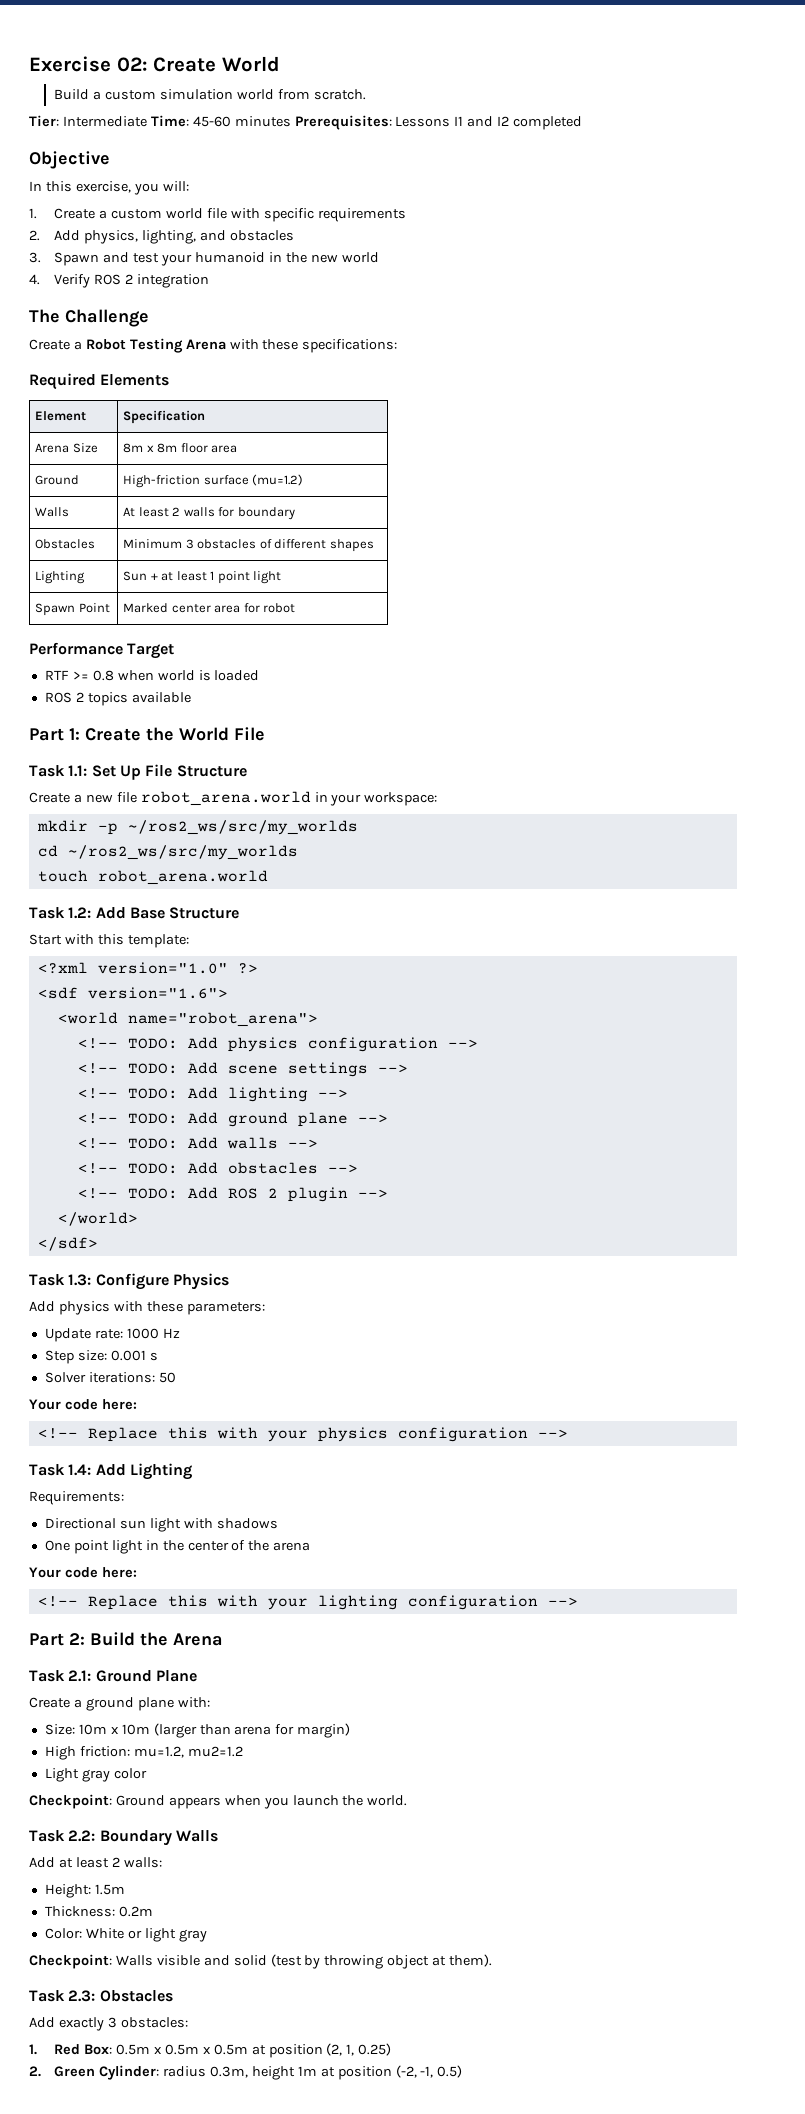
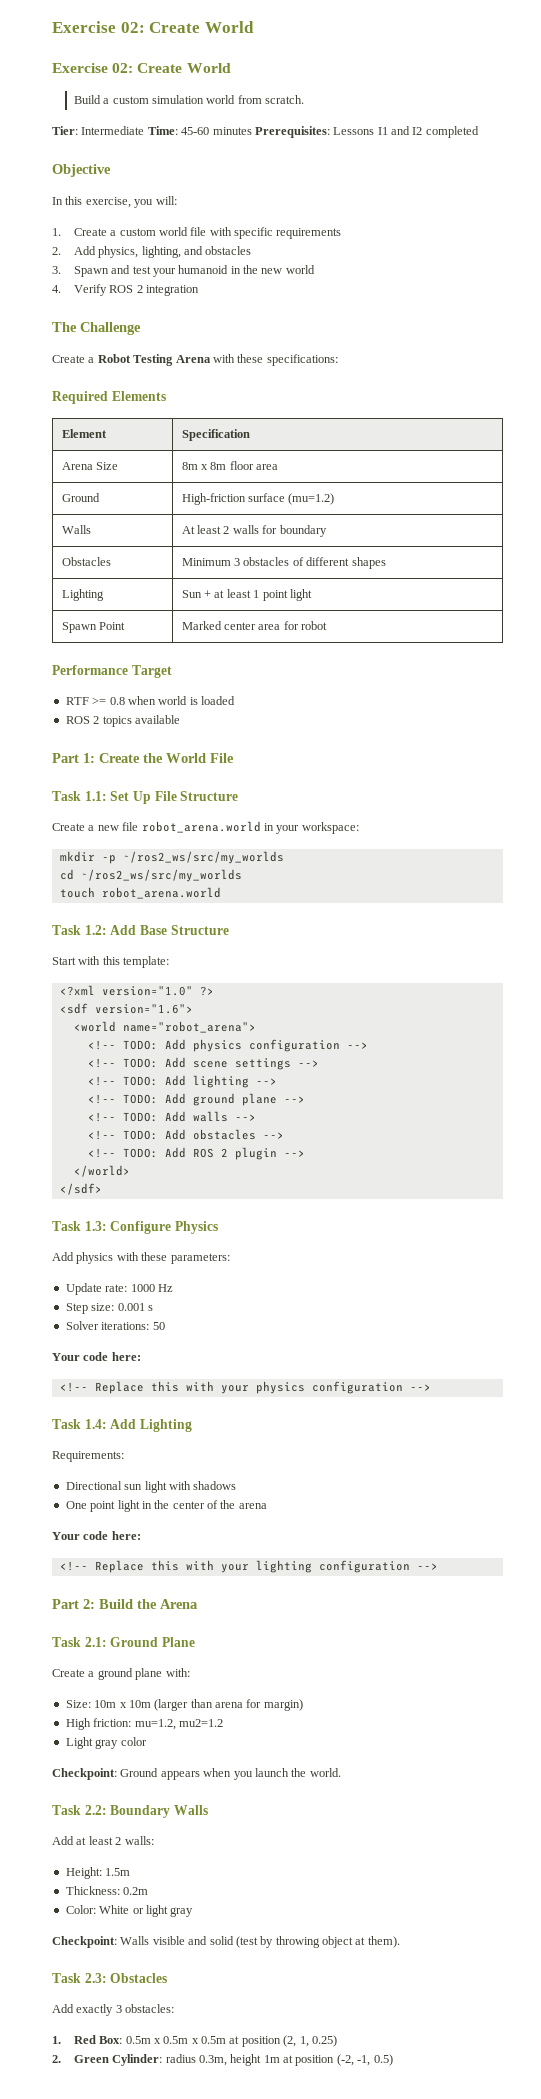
[29,56,280,72] Exercise 02: Create World -> [52,21,254,33] [52,63,231,73] Exercise 02: Create World // Exercise 02: Create World

